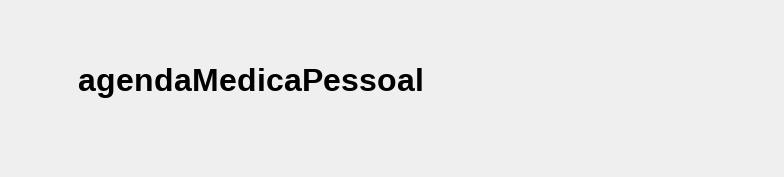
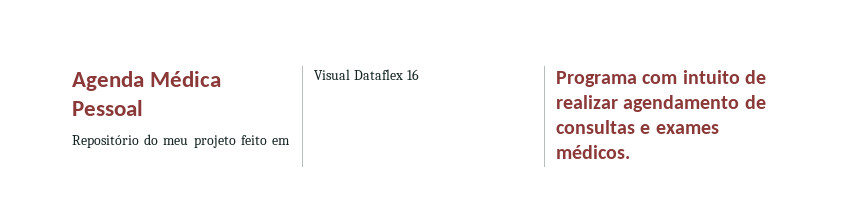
[78,68,424,98] agendaMedicaPessoal -> [72,71,222,91] [72,100,143,116] [72,134,290,148] [314,69,419,80] [556,70,766,87] [556,95,766,112] [556,120,719,134] [556,145,630,159] Agenda Médica Pessoal // Repositório do meu projeto feito em Visual Dataflex 16 // Programa com intuito de realizar agendamento de consultas e exames médicos.

